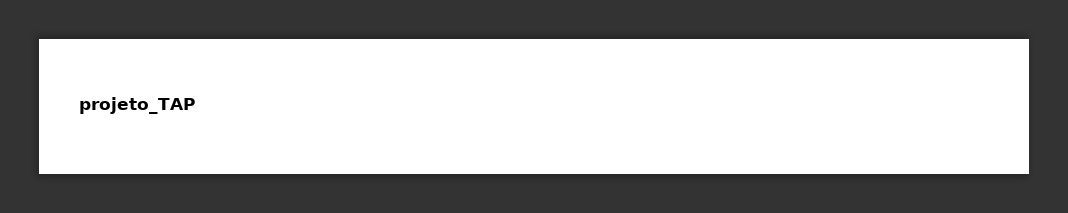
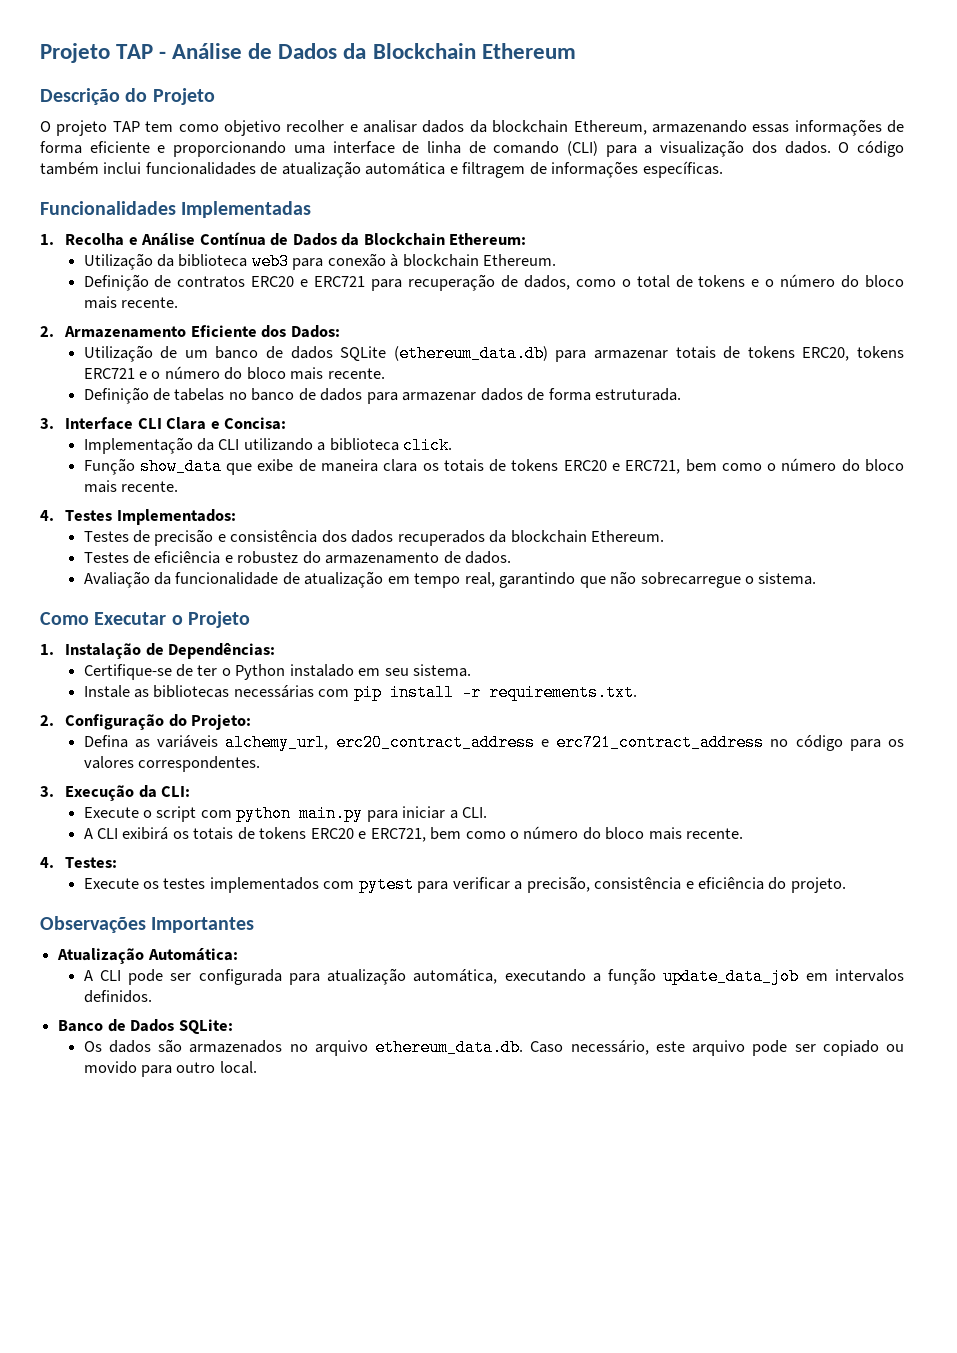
[79,97,195,114] projeto_TAP -> [40,43,576,63] [40,88,215,105] [40,119,904,136] [40,140,905,157] [40,161,723,178] [40,201,312,218] [40,232,527,246] [83,253,557,270] [83,274,904,291] [83,296,179,309] [40,325,340,338] [83,345,904,362] [83,366,385,380] [83,387,682,404] [40,417,287,430] [83,437,453,454] [83,458,904,475] [83,480,179,493] [40,509,236,525] [83,529,665,546] [83,551,512,564] [83,571,817,588] [40,611,250,628] [40,642,276,659] [83,664,472,680] [83,684,637,701] [40,714,252,730] [83,734,904,751] [83,756,261,772] [40,785,191,801] [83,805,488,822] [83,826,744,842] [40,857,118,868] [83,876,846,893] [40,916,255,933] [57,948,238,964] [83,968,904,985] [83,990,152,1003] [58,1019,233,1034] [83,1039,905,1056] [83,1061,257,1077] Projeto TAP - Análise de Dados da Blockchain Ethereum // Descrição do Projeto // O projeto TAP tem como objetivo recolher e analisar dados da blockchain Ethereum, armazenando essas informações de forma eficiente e proporcionando uma interface de linha de comando (CLI) para a visualização dos dados. O código também inclui funcionalidades de atualização automática e filtragem de informações específicas. // Funcionalidades Implementadas // 1. Recolha e Análise Contínua de Dados da Blockchain Ethereum: // Utilização da biblioteca web3 para conexão à blockchain Ethereum. // Definição de contratos ERC20 e ERC721 para recuperação de dados, como o total de tokens e o número do bloco mais recente. // 2. Armazenamento Eficiente dos Dados: // Utilização de um banco de dados SQLite (ethereum_data.db) para armazenar totais de tokens ERC20, tokens ERC721 e o número do bloco mais recente. // Definição de tabelas no banco de dados para armazenar dados de forma estruturada. // 3. Interface CLI Clara e Concisa: // Implementação da CLI utilizando a biblioteca click. // Função show_data que exibe de maneira clara os totais de tokens ERC20 e ERC721, bem como o número do bloco mais recente. // 4. Testes Implementados: // Testes de precisão e consistência dos dados recuperados da blockchain Ethereum. // Testes de eficiência e robustez do armazenamento de dados. // Avaliação da funcionalidade de atualização em tempo real, garantindo que não sobrecarregue o sistema. // Como Executar o Projeto // 1. Instalação de Dependências: // Certifique-se de ter o Python instalado em seu sistema. // Instale as bibliotecas necessárias com pip install -r requirements.txt. // 2. Configuração do Projeto: // Defina as variáveis alchemy_url, erc20_contract_address e erc721_contract_address no código para os valores correspondentes. // 3. Execução da CLI: // Execute o script com python main.py para iniciar a CLI. // A CLI exibirá os totais de tokens ERC20 e ERC721, bem como o número do bloco mais recente. // 4. Testes: // Execute os testes implementados com pytest para verificar a precisão, consistência e eficiência do projeto. // Observações Importantes // Atualização Automática: // A CLI pode ser configurada para atualização automática, executando a função update_data_job em intervalos definidos. // Banco de Dados SQLite: // Os dados são armazenados no arquivo ethereum_data.db. Caso necessário, este arquivo pode ser copiado ou movido para outro local.

